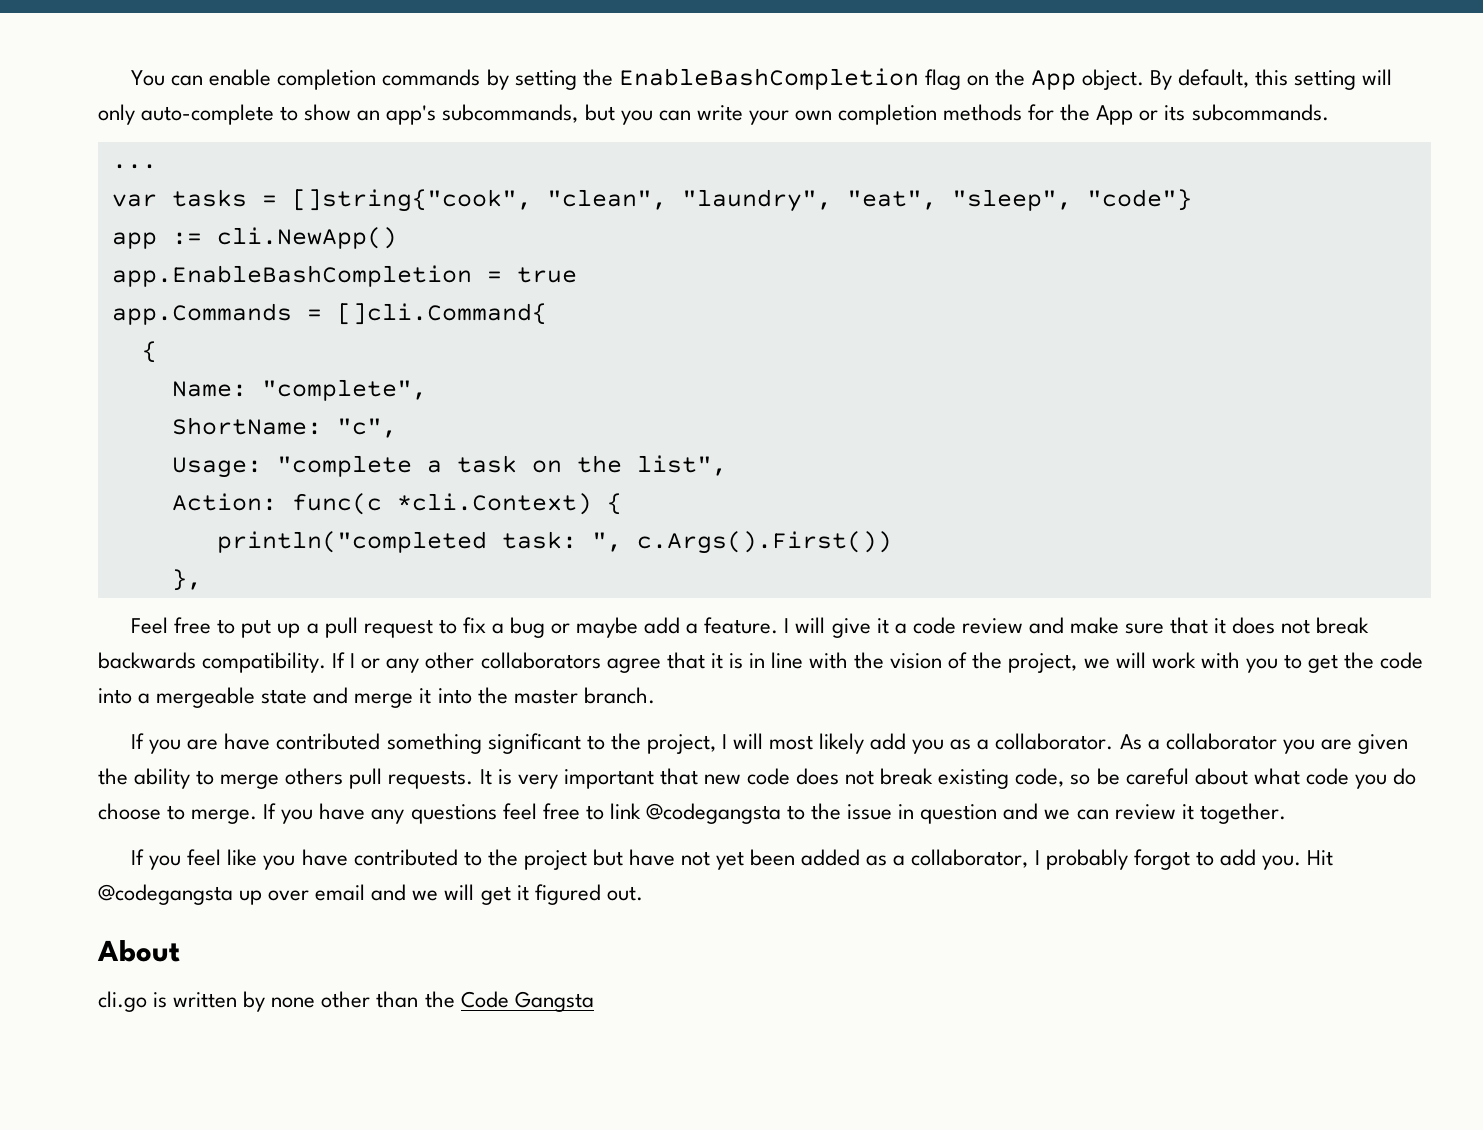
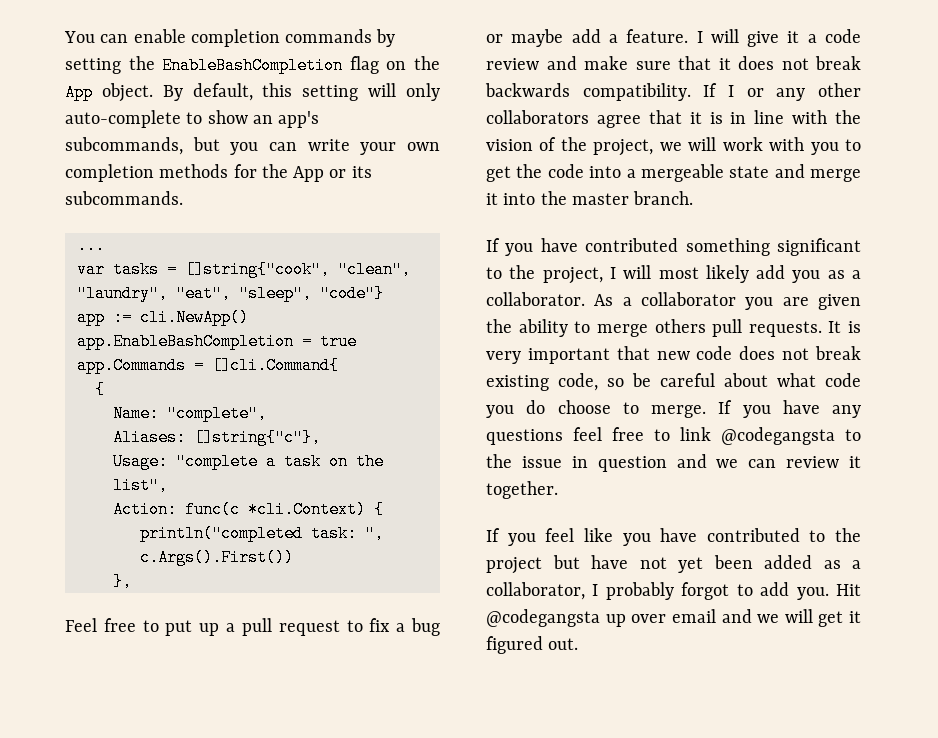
[171,417,397,438] ShortName: "c", -> [112,429,321,446] Aliases: []string{"c"},
[187,739,219,750] are -> (534, 249) none
[97,940,180,962] [98,991,594,1012] // About // cli.go is written by none other than the Code Gangsta -> (579, 644) none

